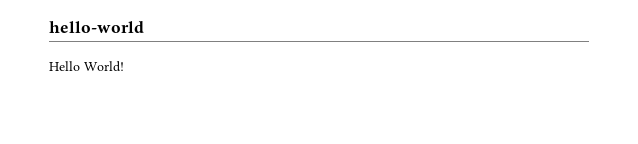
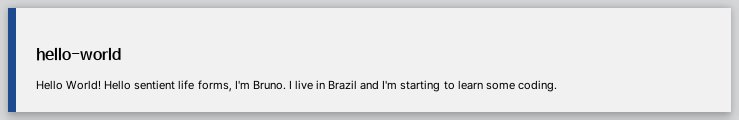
(124, 66) none -> [104,80,557,92] Hello sentient life forms, I'm Bruno. I live in Brazil and I'm starting to learn some coding.

